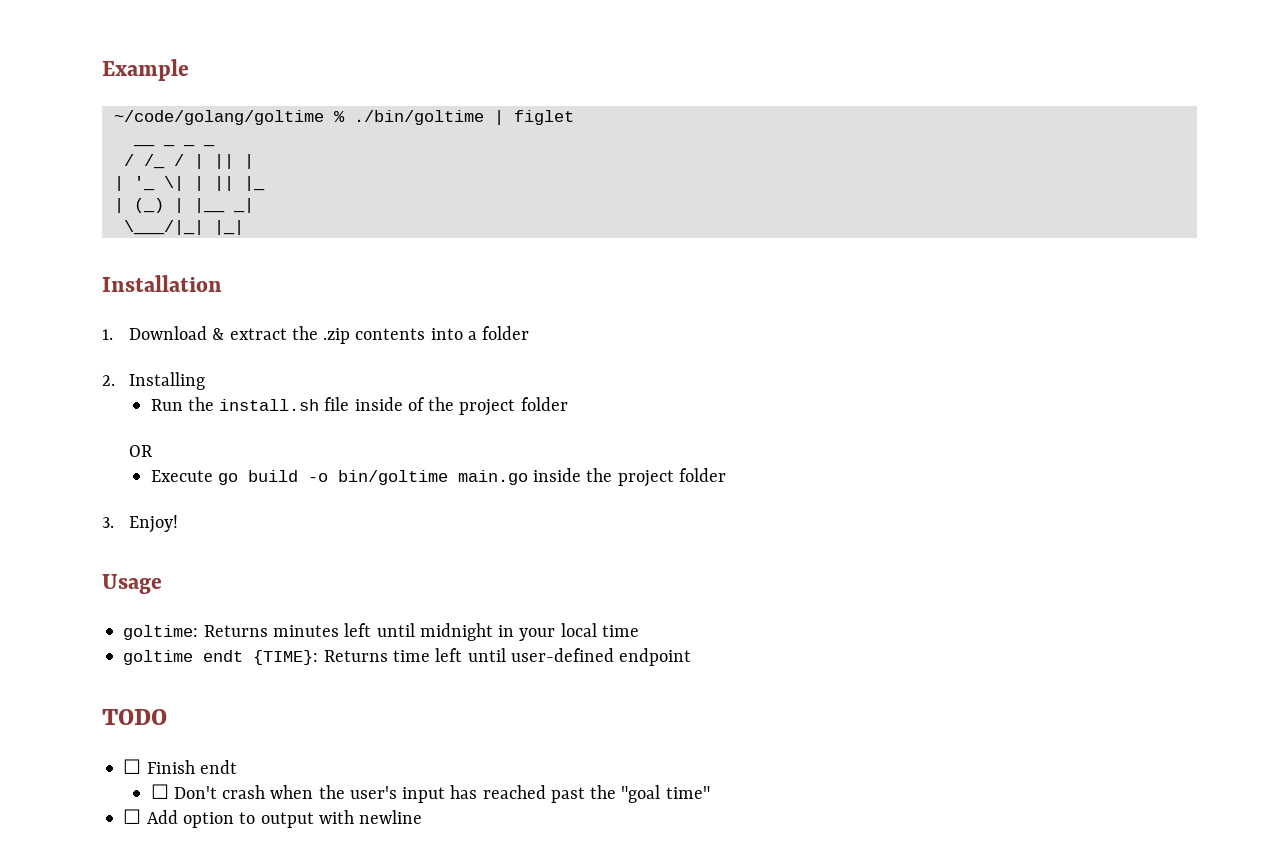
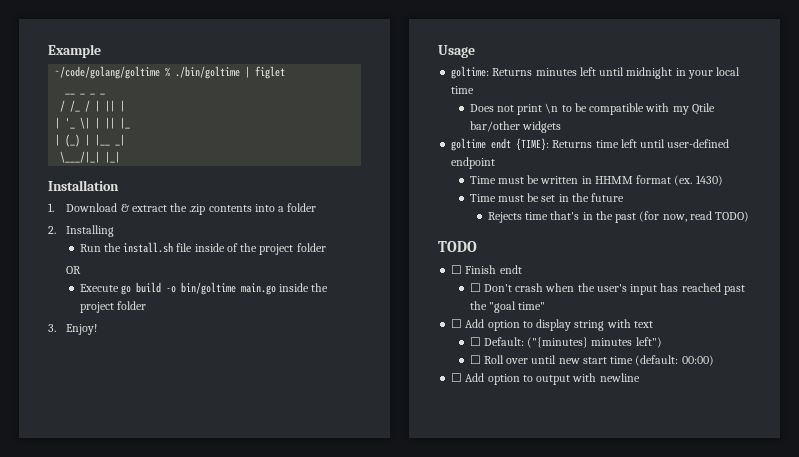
(639, 631) none -> [469,103,715,115] [469,121,561,133] // Does not print \n to be compatible with my Qtile bar/other widgets
(692, 657) none -> [469,175,723,186] [469,193,625,202] [487,211,750,223] // Time must be written in HHMM format (ex. 1430) // Time must be set in the future // Rejects time that's in the past (for now, read TODO)
(710, 792) none -> [451,319,653,331] [469,337,662,348] [469,355,714,366] // ☐ Add option to display string with text // ☐ Default: ("{minutes} minutes left") // ☐ Roll over until new start time (default: 00:00)

